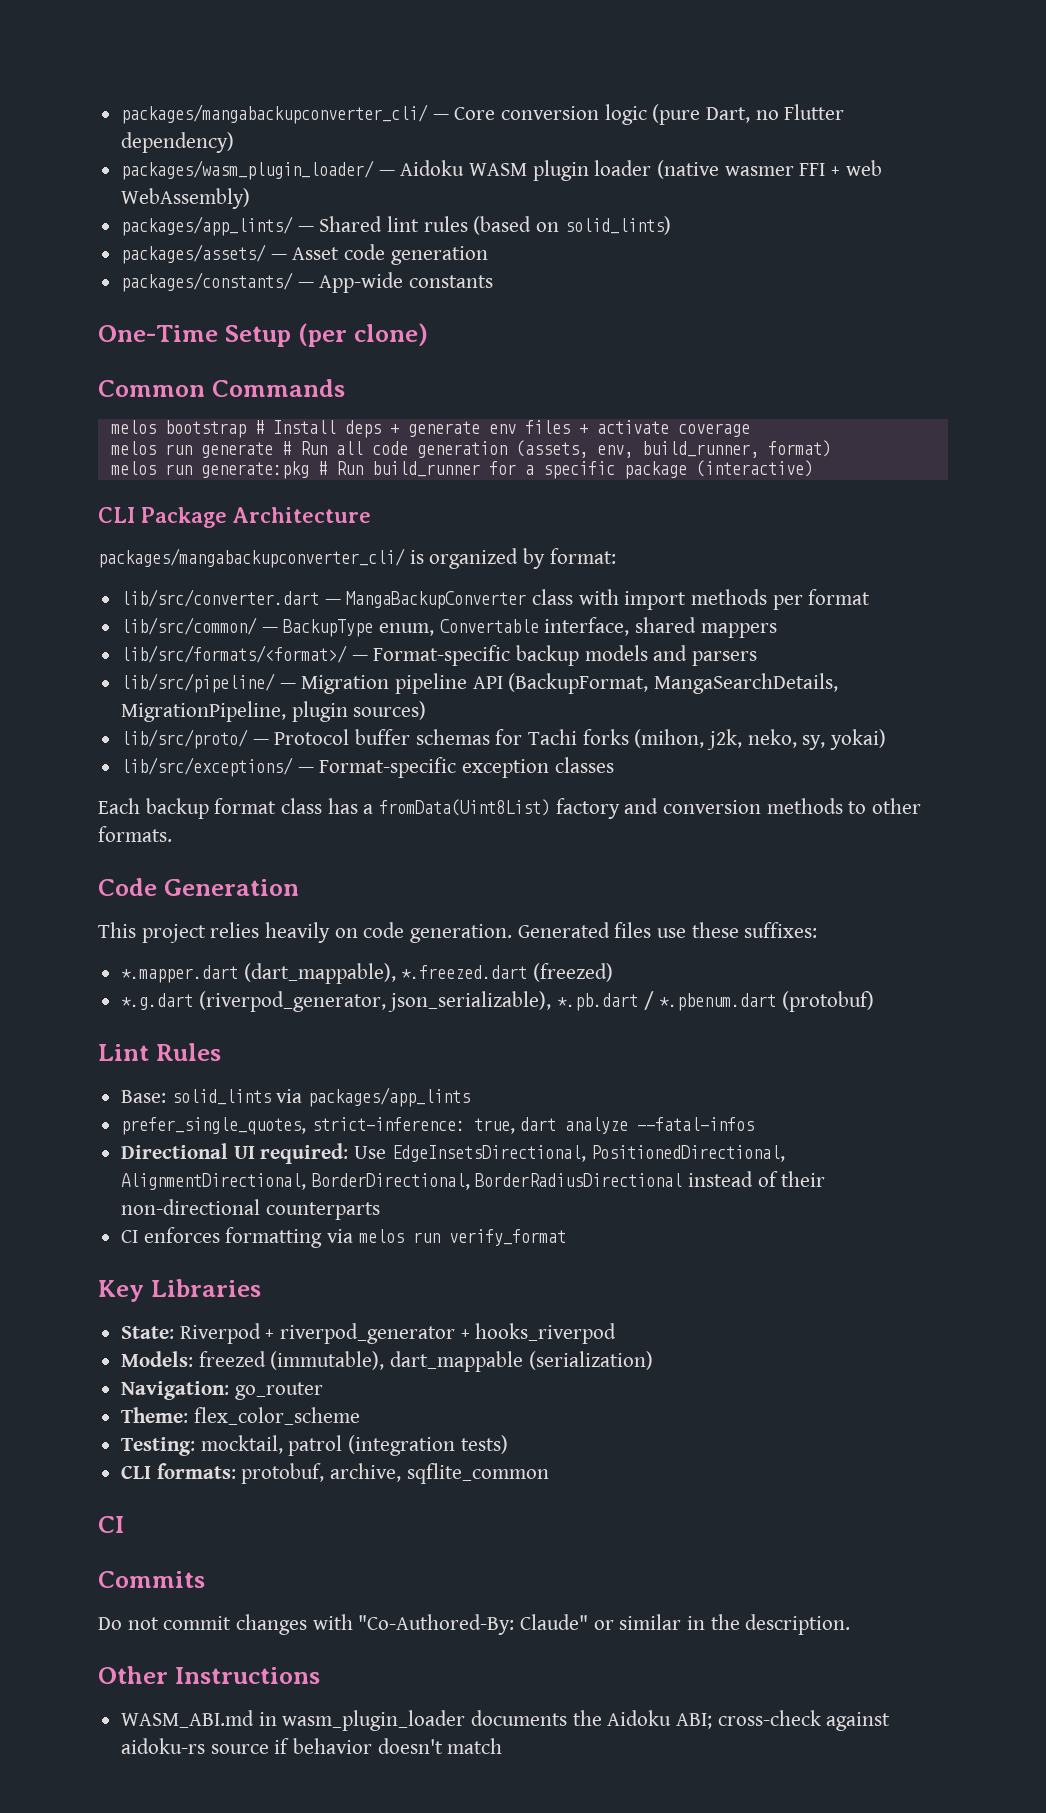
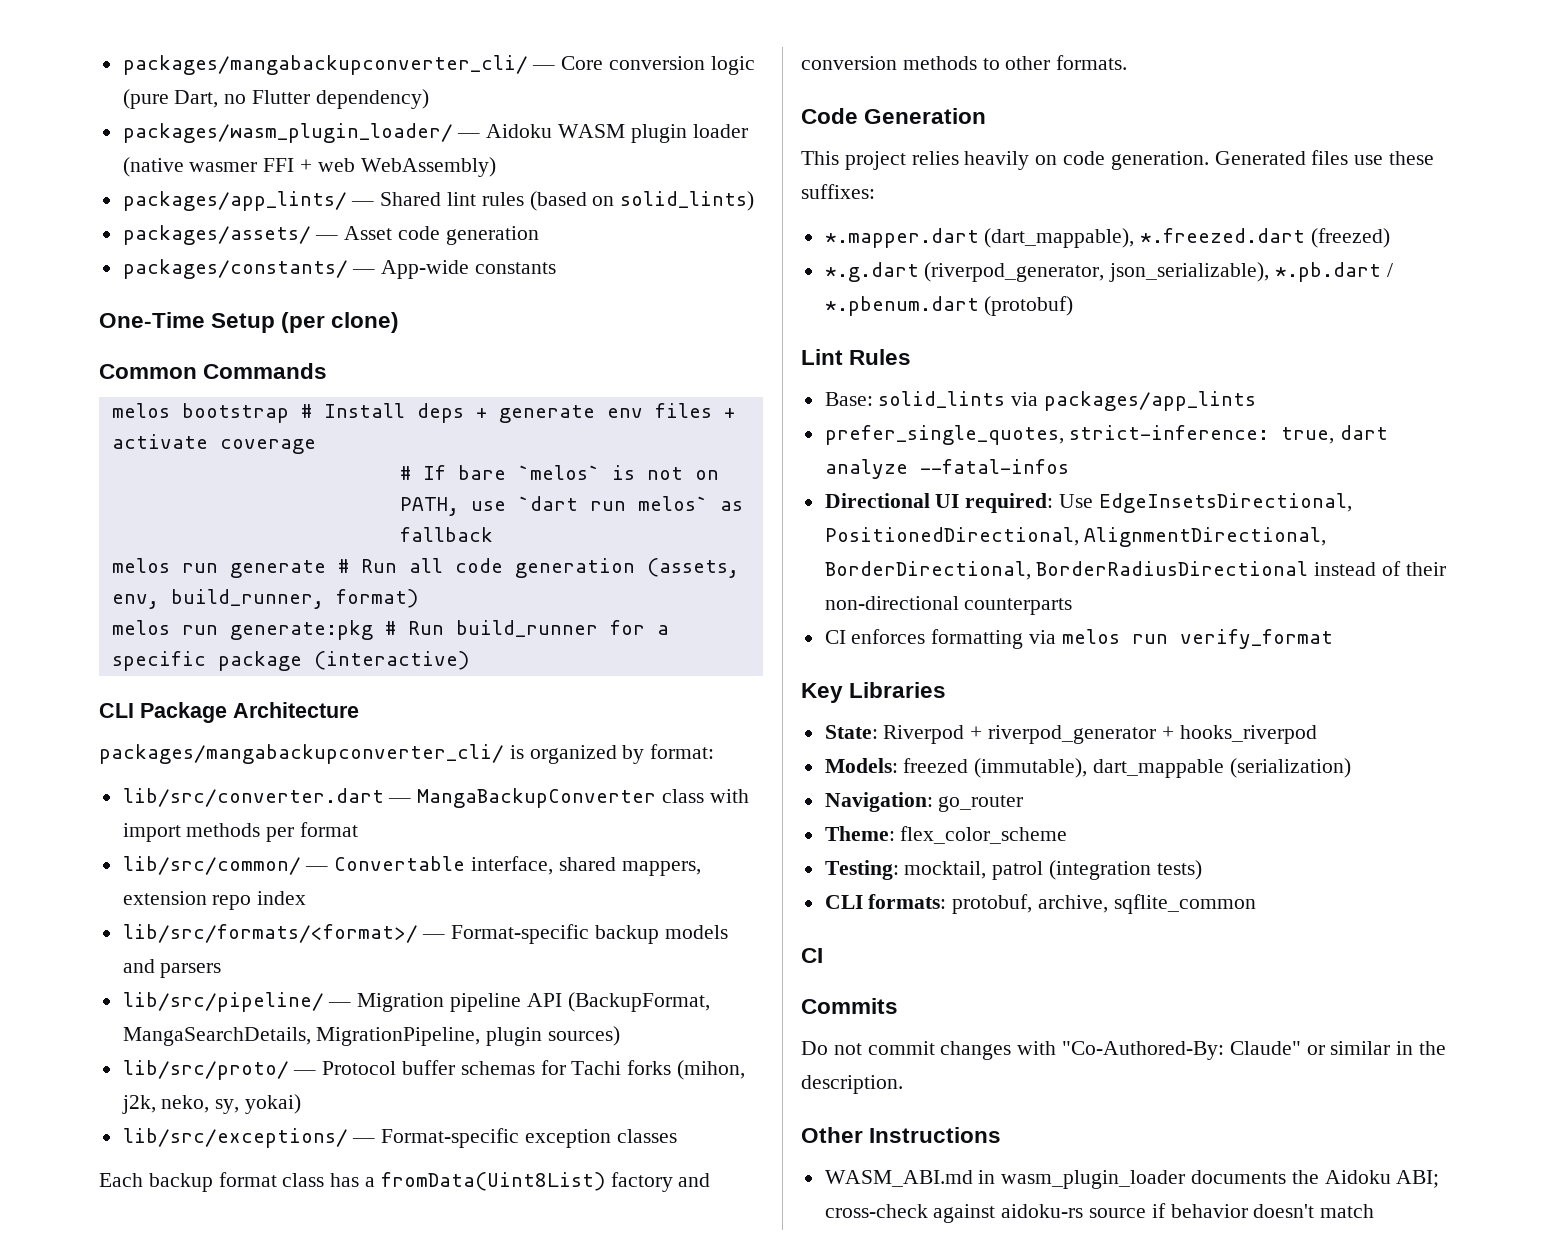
(750, 430) none -> [399,465,719,480] [399,496,743,516] [399,527,493,542] // # If bare `melos` is not on PATH, use `dart run melos` as fallback
[283,619,435,637] BackupType enum, -> (329, 868) none
[700,623,777,638] mappers -> [621,861,701,876] [122,891,307,910] mappers, extension repo index

